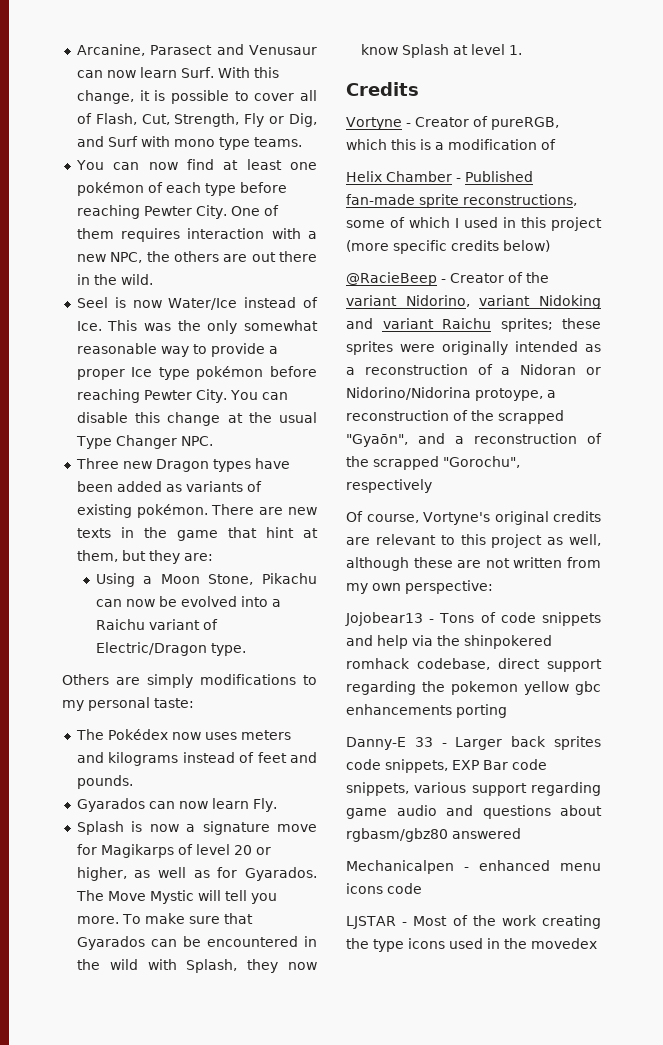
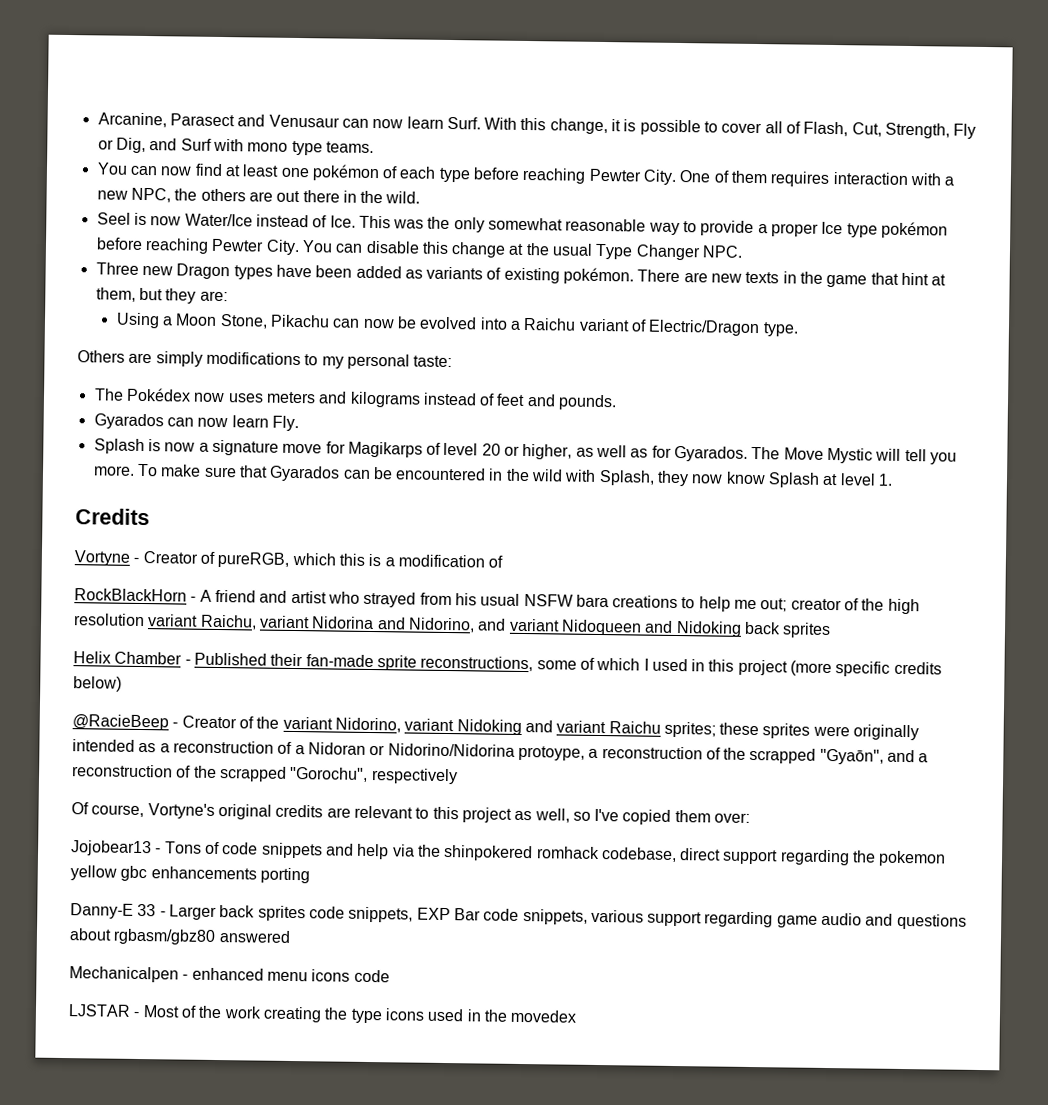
(556, 144) none -> [74,588,920,615] [74,613,832,639] // RockBlackHorn - A friend and artist who strayed from his usual NSFW bara creations to help me out; creator of the high resolution variant Raichu, variant Nidorina and Nidorino, and variant Nidoqueen and Nidoking back sprites
(533, 176) none -> [270,653,304,667] their
[346,557,601,571] [346,580,493,594] although these are not written from my own perspective: -> [572,808,751,825] so I've copied them over:

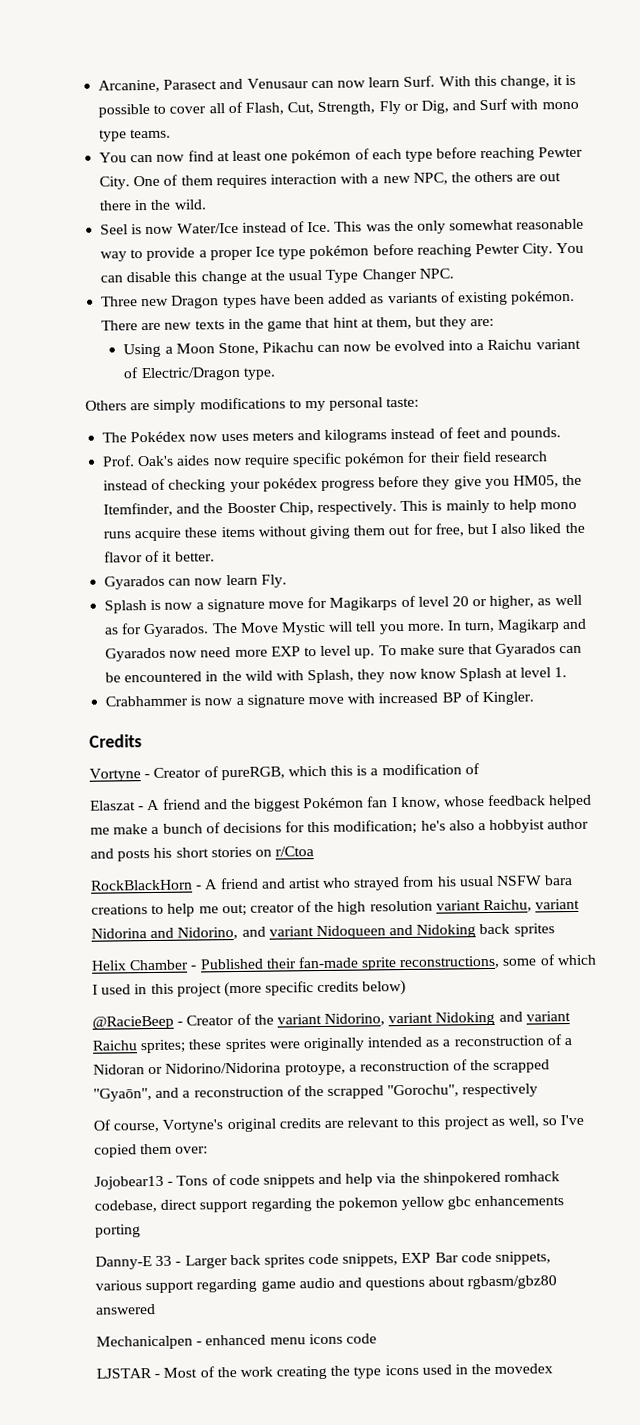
(618, 402) none -> [102,450,548,468] [103,474,583,493] [103,499,578,517] [103,522,585,542] [104,550,215,563] // Prof. Oak's aides now require specific pokémon for their field research instead of checking your pokédex progress before they give you HM05, the Itemfinder, and the Booster Chip, respectively. This is mainly to help mono runs acquire these items without giving them out for free, but I also liked the flavor of it better.
(135, 470) none -> [446,618,588,633] [105,645,376,662] In turn, Magikarp and Gyarados now need more EXP to level up.
(894, 479) none -> [105,691,534,708] // Crabhammer is now a signature move with increased BP of Kingler.
(504, 561) none -> [90,794,593,812] [90,818,590,835] [90,846,315,862] // Elaszat - A friend and the biggest Pokémon fan I know, whose feedback helped me make a bunch of decisions for this modification; he's also a hobbyist author and posts his short stories on r/Ctoa

